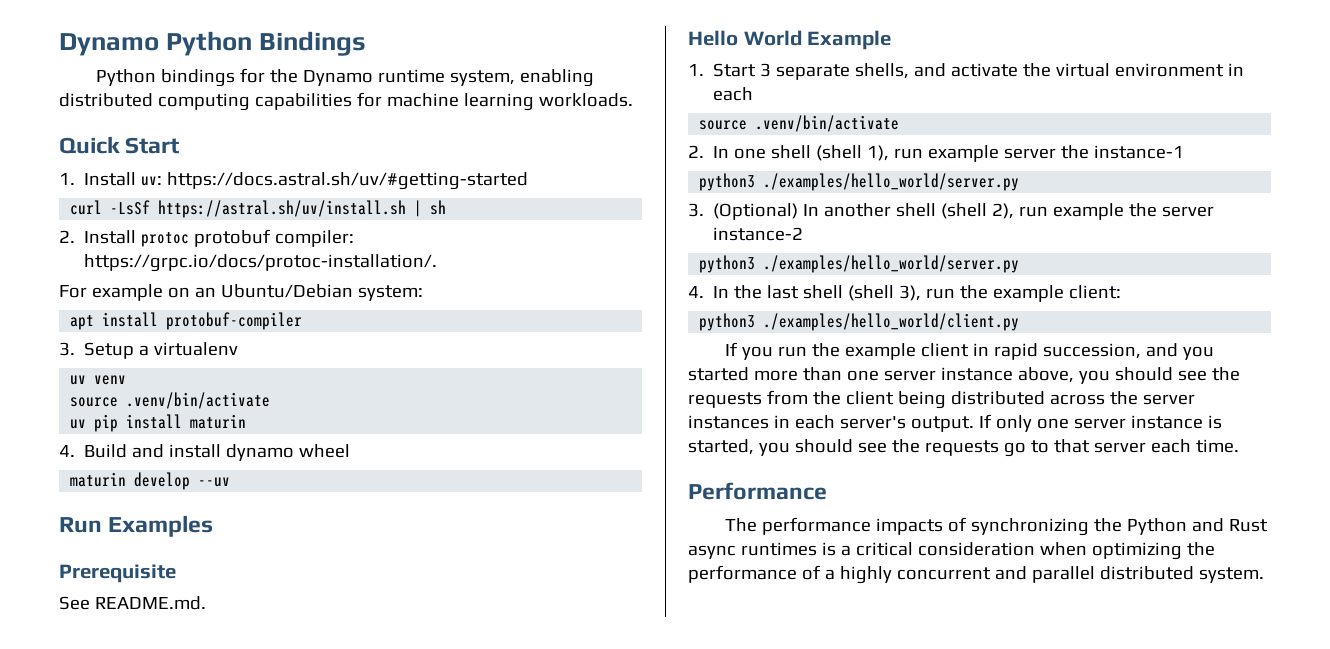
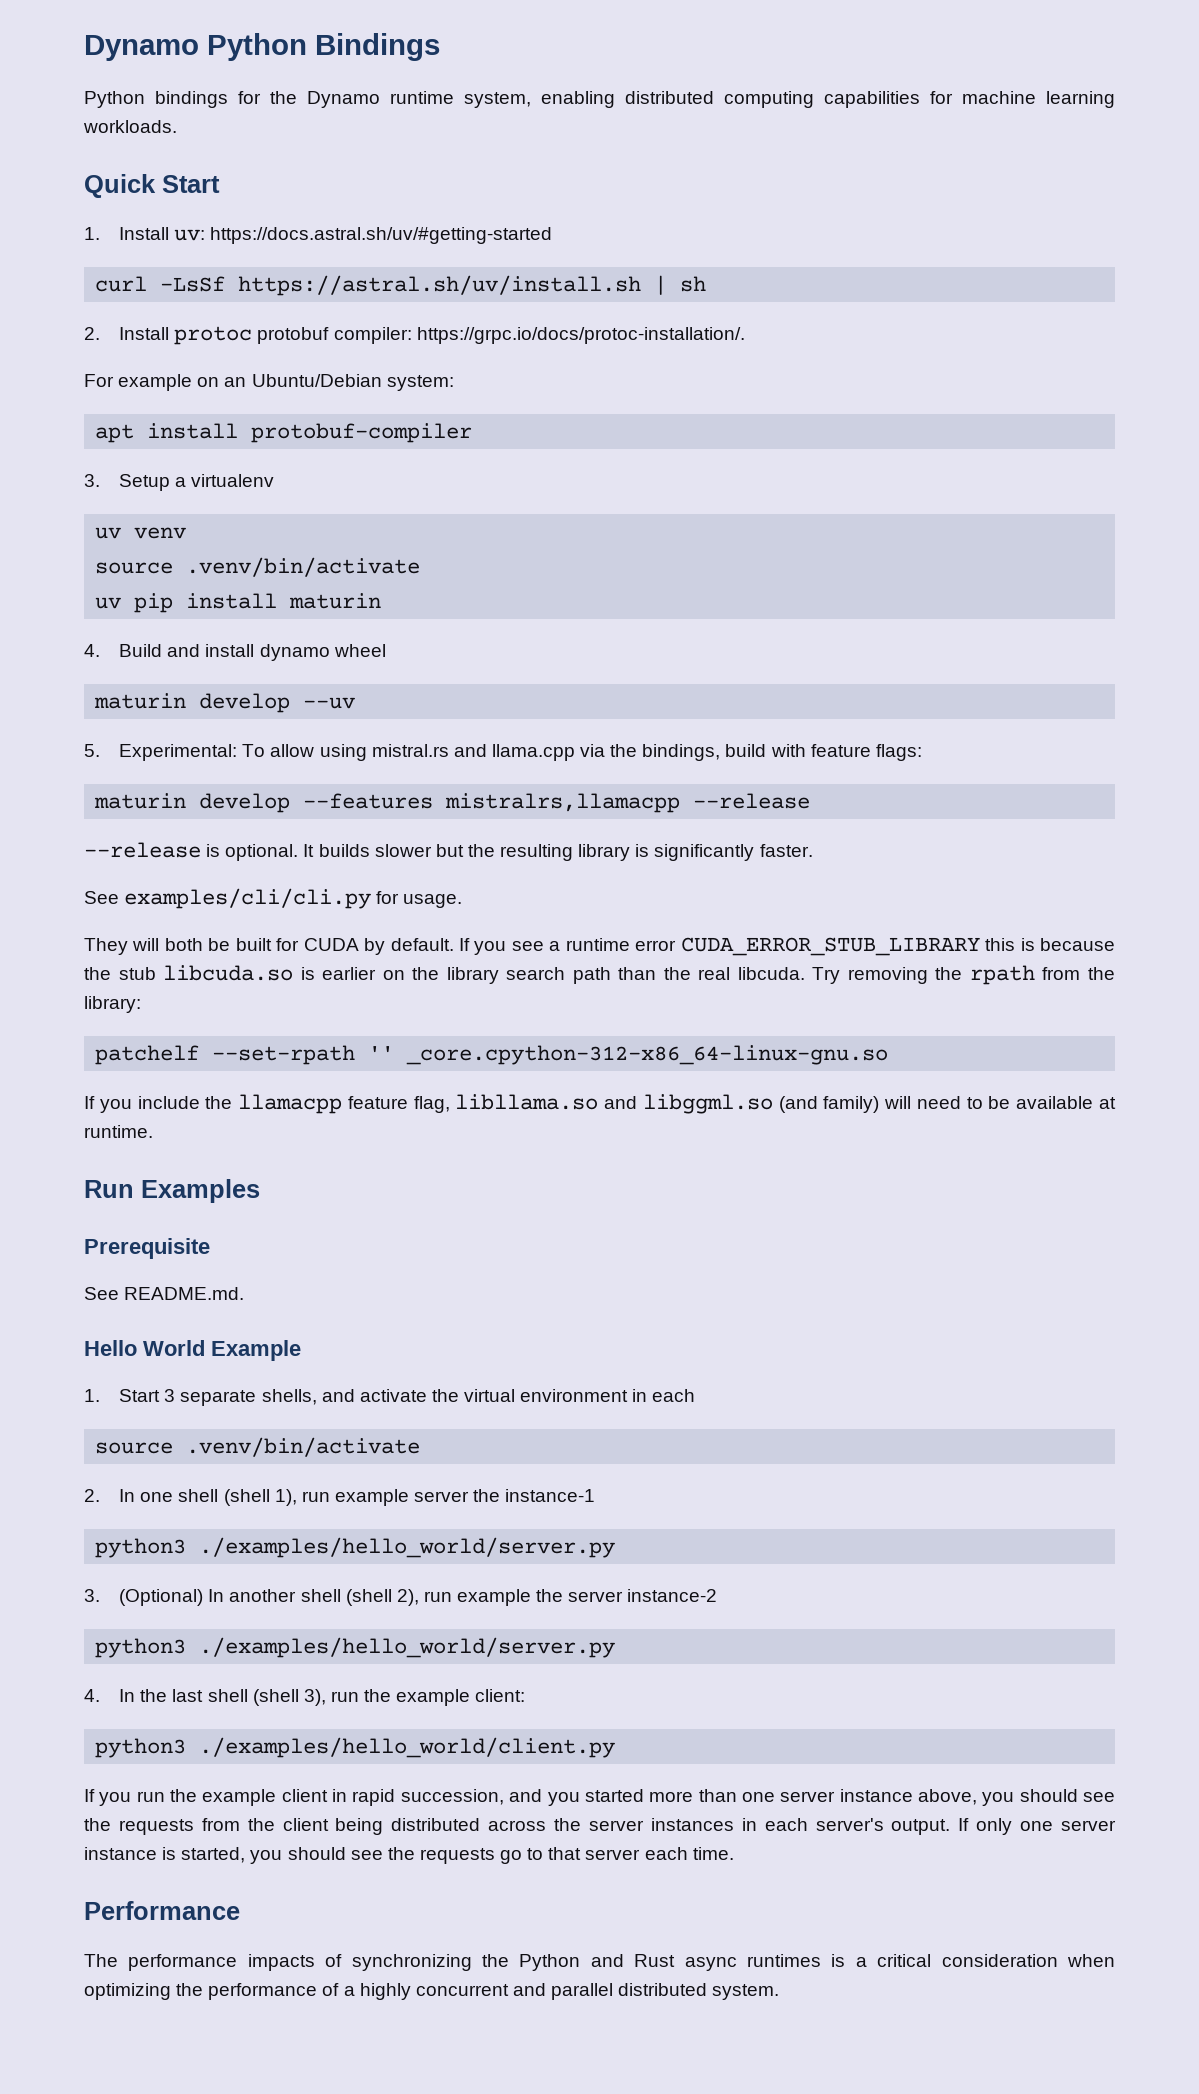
(231, 482) none -> [84,744,922,761] [94,793,811,813] [84,842,813,861] [84,888,463,909] [84,937,1116,956] [84,965,1115,985] [84,996,141,1013] [95,1045,889,1065] [84,1094,1116,1114] [84,1125,153,1138] // 5. Experimental: To allow using mistral.rs and llama.cpp via the bindings, build with feature flags: // maturin develop --features mistralrs,llamacpp --release // --release is optional. It builds slower but the resulting library is significantly faster. // See examples/cli/cli.py for usage. // They will both be built for CUDA by default. If you see a runtime error CUDA_ERROR_STUB_LIBRARY this is because the stub libcuda.so is earlier on the library search path than the real libcuda. Try removing the rpath from the library: // patchelf --set-rpath '' _core.cpython-312-x86_64-linux-gnu.so // If you include the llamacpp feature flag, libllama.so and libggml.so (and family) will need to be available at runtime.

